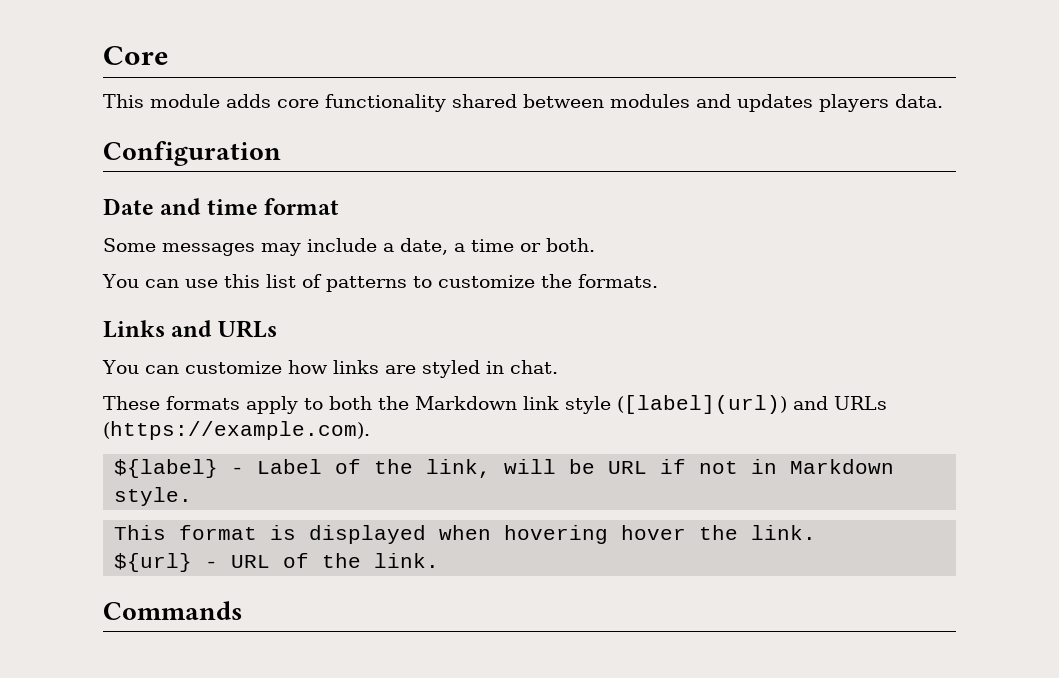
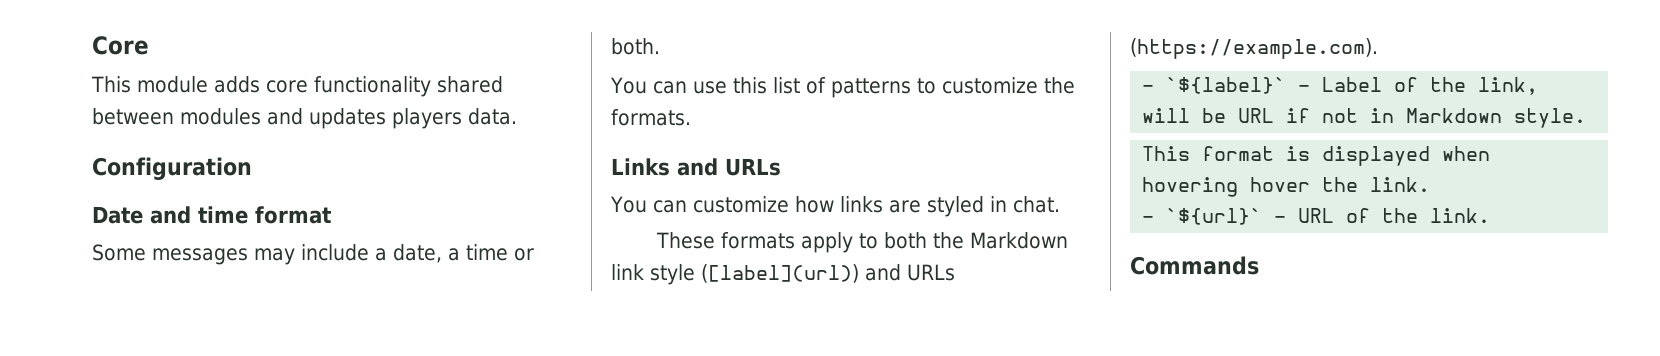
[114,459,219,478] ${label} -> [1142,77,1287,94] - `${label}`
[114,553,193,572] ${url} -> [1142,208,1263,225] - `${url}`

